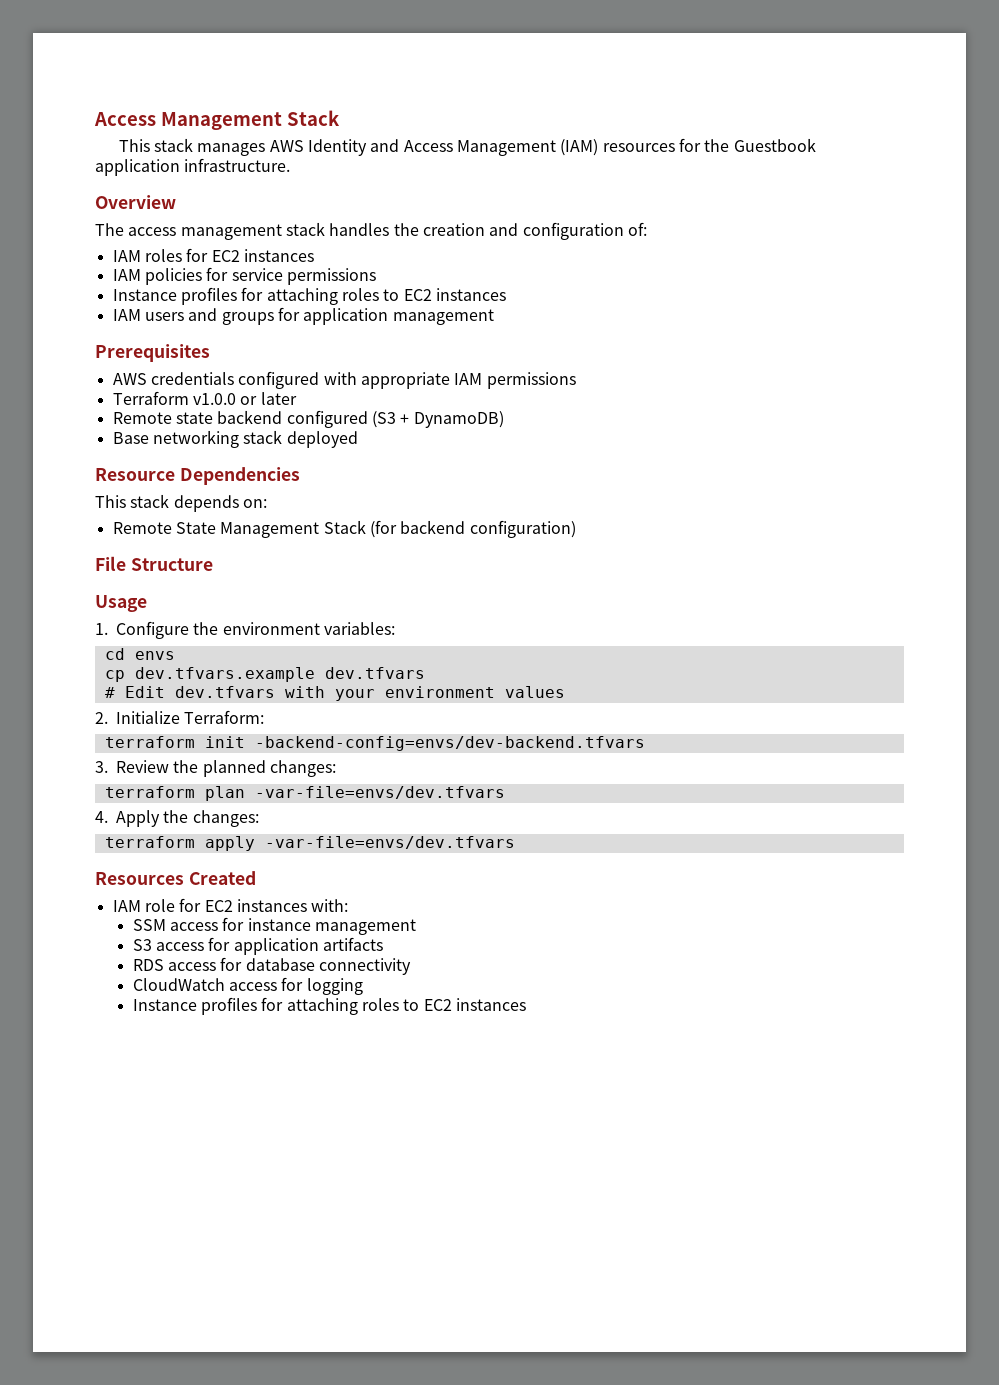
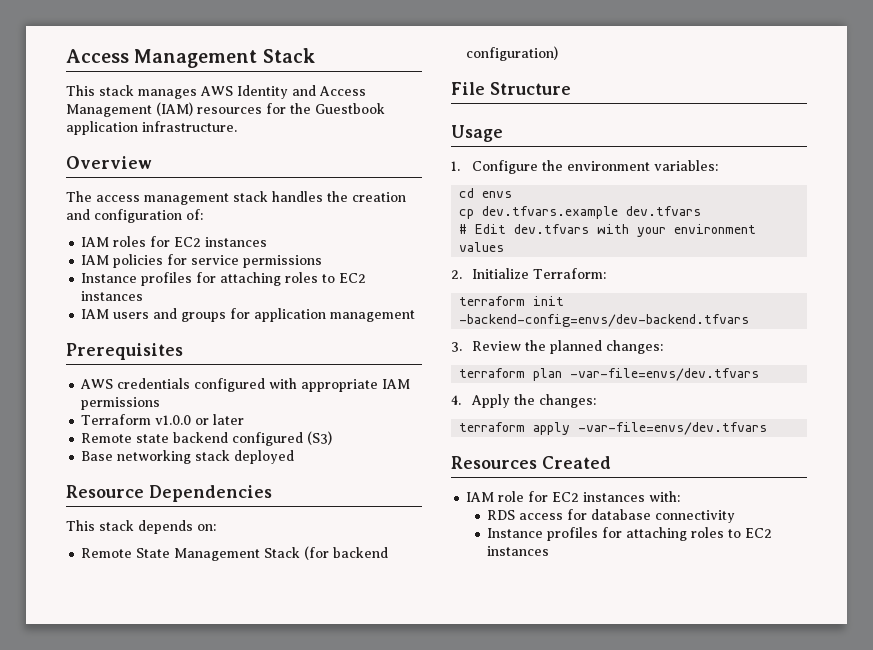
[371,411,504,428] (S3 + DynamoDB) -> [307,431,333,445] (S3)
[132,917,416,935] [132,937,383,955] // SSM access for instance management // S3 access for application artifacts -> (681, 496) none
[132,977,363,995] // CloudWatch access for logging -> (736, 516) none

